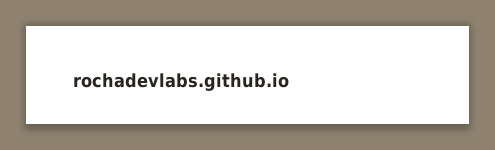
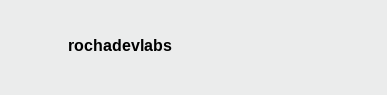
[73,73,289,91] rochadevlabs.github.io -> [68,39,172,51] rochadevlabs

